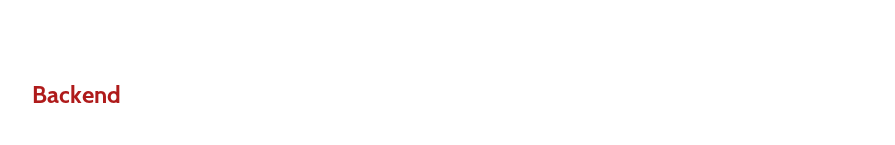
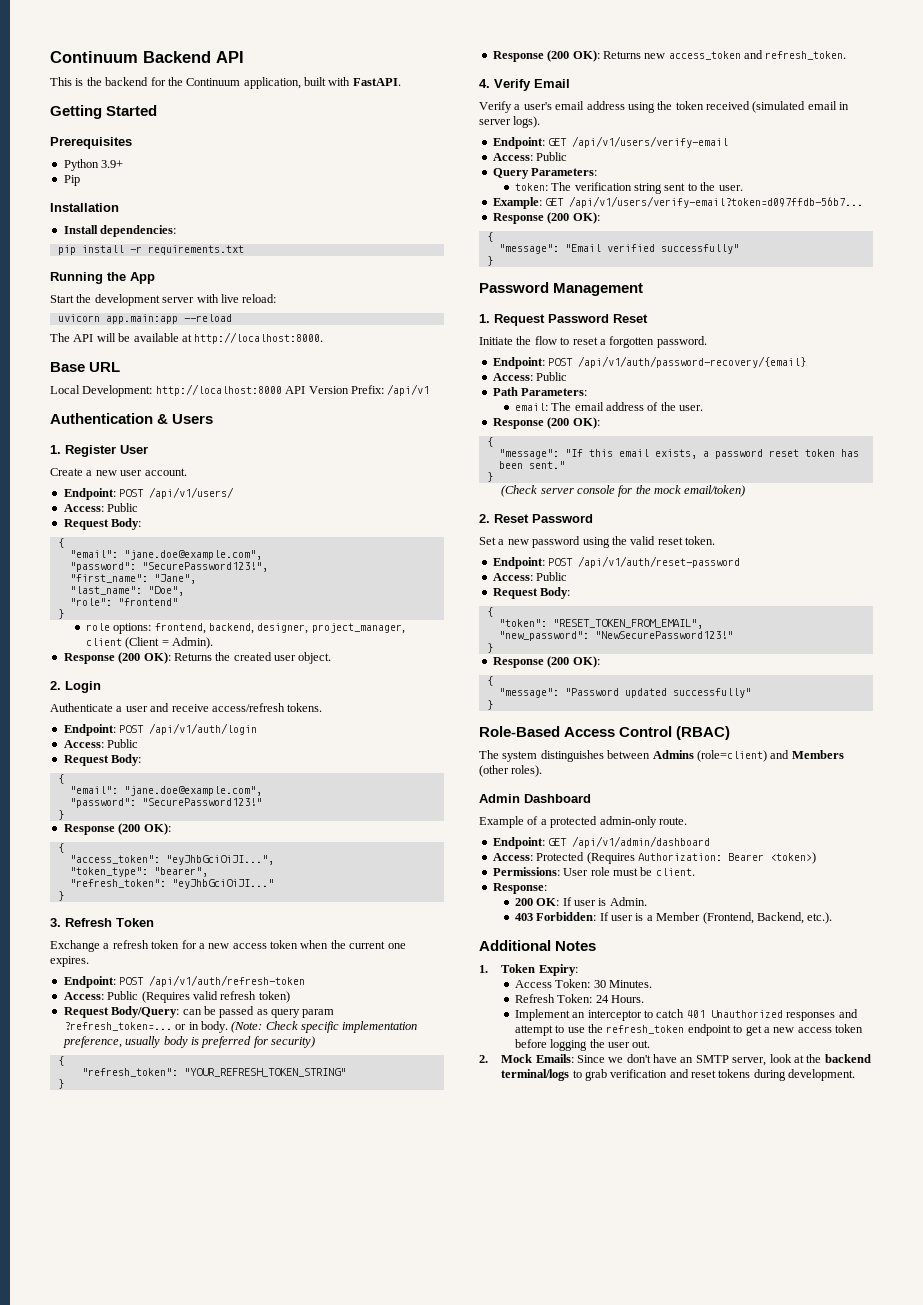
[32,85,121,103] Backend -> [50,51,244,63] [50,77,401,89] [50,105,158,119] [50,137,132,149] [63,159,124,171] [63,175,80,186] [50,203,119,212] [63,225,177,237] [57,245,244,255] [50,272,155,284] [50,294,277,306] [57,314,232,324] [50,332,324,344] [50,362,121,372] [50,384,430,397] [50,413,214,424] [50,445,148,457] [50,468,187,476] [63,487,235,500] [63,503,139,512] [63,518,142,530] [57,538,64,548] [69,550,262,560] [69,562,268,572] [69,574,196,584] [69,586,184,596] [69,598,178,606] [57,609,64,619] [85,623,405,634] [85,637,214,649] [63,652,332,664] [50,681,101,693] [50,703,323,712] [63,723,258,736] [63,739,139,748] [63,754,142,766] [57,774,64,784] [69,786,262,796] [69,798,262,808] [57,810,64,820] [63,823,171,835] [57,843,64,853] [69,855,274,865] [69,867,208,877] [69,879,274,889] [57,891,64,901] [50,918,154,927] [50,940,406,952] [50,956,89,967] [63,975,306,988] [63,991,290,1003] [63,1006,335,1018] [63,1021,418,1033] [62,1036,315,1048] [57,1056,64,1066] [81,1068,346,1077] [57,1079,64,1089] [492,50,847,62] [479,79,570,91] [479,101,850,113] [479,116,541,128] [492,136,729,149] [492,152,568,161] [492,168,598,179] [514,182,743,194] [492,196,864,209] [492,212,600,224] [486,232,493,242] [498,244,739,254] [486,256,493,266] [479,282,644,296] [479,314,648,326] [479,336,707,348] [492,356,807,369] [492,372,568,381] [492,387,588,396] [514,402,704,411] [492,417,600,429] [486,437,493,447] [498,449,859,459] [498,461,565,469] [486,472,493,482] [501,485,746,497] [479,514,593,523] [479,536,715,548] [492,556,741,569] [492,572,568,581] [492,587,571,599] [486,607,493,617] [498,619,703,629] [498,631,733,641] [486,643,493,653] [492,656,600,668] [486,676,493,686] [498,688,751,698] [486,700,493,710] [479,726,731,740] [479,750,844,762] [479,765,543,777] [479,794,591,803] [479,816,687,828] [492,836,711,849] [492,852,816,864] [492,867,695,876] [492,883,547,894] [514,897,647,906] [514,912,833,924] [479,940,597,951] [479,964,578,976] [514,979,653,988] [514,994,645,1003] [514,1009,858,1021] [514,1024,864,1036] [514,1039,651,1051] [479,1054,871,1066] [501,1069,856,1081] Continuum Backend API // This is the backend for the Continuum application, built with FastAPI. // Getting Started // Prerequisites // Python 3.9+ // Pip // Installation // Install dependencies: // pip install -r requirements.txt // Running the App // Start the development server with live reload: // uvicorn app.main:app --reload // The API will be available at http://localhost:8000. // Base URL // Local Development: http://localhost:8000 API Version Prefix: /api/v1 // Authentication & Users // 1. Register User // Create a new user account. // Endpoint: POST /api/v1/users/ // Access: Public // Request Body: // { // "email": "jane.doe@example.com", // "password": "SecurePassword123!", // "first_name": "Jane", // "last_name": "Doe", // "role": "frontend" // } // role options: frontend, backend, designer, project_manager, client (Client = Admin). // Response (200 OK): Returns the created user object. // 2. Login // Authenticate a user and receive access/refresh tokens. // Endpoint: POST /api/v1/auth/login // Access: Public // Request Body: // { // "email": "jane.doe@example.com", // "password": "SecurePassword123!" // } // Response (200 OK): // { // "access_token": "eyJhbGciOiJI...", // "token_type": "bearer", // "refresh_token": "eyJhbGciOiJI..." // } // 3. Refresh Token // Exchange a refresh token for a new access token when the current one expires. // Endpoint: POST /api/v1/auth/refresh-token // Access: Public (Requires valid refresh token) // Request Body/Query: can be passed as query param ?refresh_token=... or in body. (Note: Check specific implementation preference, usually body is preferred for security) // { // "refresh_token": "YOUR_REFRESH_TOKEN_STRING" // } // Response (200 OK): Returns new access_token and refresh_token. // 4. Verify Email // Verify a user's email address using the token received (simulated email in server logs). // Endpoint: GET /api/v1/users/verify-email // Access: Public // Query Parameters: // token: The verification string sent to the user. // Example: GET /api/v1/users/verify-email?token=d097ffdb-56b7... // Response (200 OK): // { // "message": "Email verified successfully" // } // Password Management // 1. Request Password Reset // Initiate the flow to reset a forgotten password. // Endpoint: POST /api/v1/auth/password-recovery/{email} // Access: Public // Path Parameters: // email: The email address of the user. // Response (200 OK): // { // "message": "If this email exists, a password reset token has been sent." // } // (Check server console for the mock email/token) // 2. Reset Password // Set a new password using the valid reset token. // Endpoint: POST /api/v1/auth/reset-password // Access: Public // Request Body: // { // "token": "RESET_TOKEN_FROM_EMAIL", // "new_password": "NewSecurePassword123!" // } // Response (200 OK): // { // "message": "Password updated successfully" // } // Role-Based Access Control (RBAC) // The system distinguishes between Admins (role=client) and Members (other roles). // Admin Dashboard // Example of a protected admin-only route. // Endpoint: GET /api/v1/admin/dashboard // Access: Protected (Requires Authorization: Bearer <token>) // Permissions: User role must be client. // Response: // 200 OK: If user is Admin. // 403 Forbidden: If user is a Member (Frontend, Backend, etc.). // Additional Notes // 1. Token Expiry: // Access Token: 30 Minutes. // Refresh Token: 24 Hours. // Implement an interceptor to catch 401 Unauthorized responses and attempt to use the refresh_token endpoint to get a new access token before logging the user out. // 2. Mock Emails: Since we don't have an SMTP server, look at the backend terminal/logs to grab verification and reset tokens during development.

